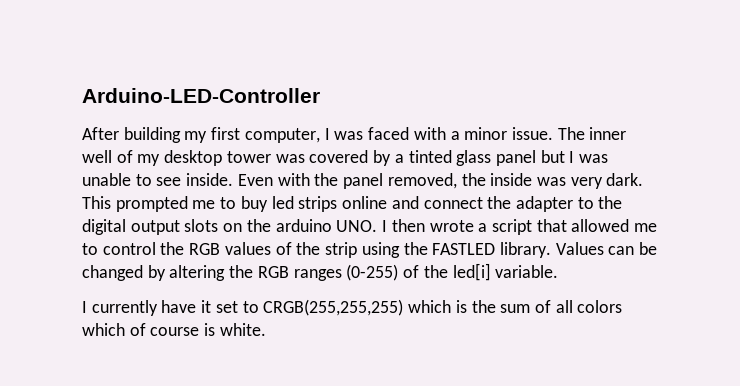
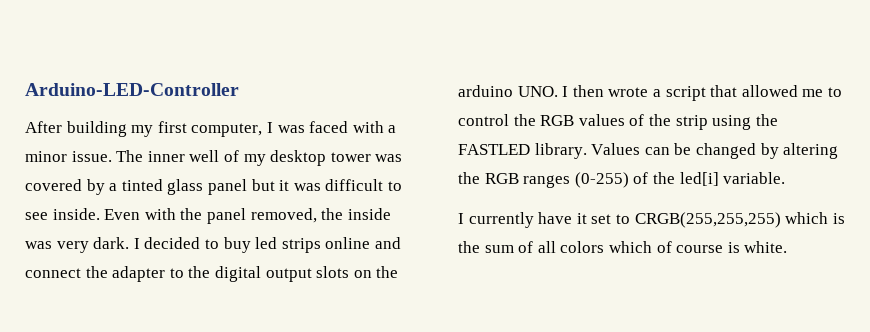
[569,151,609,163] [82,173,131,186] I was unable -> [279,179,384,191] it was difficult
[82,196,216,212] This prompted me -> [133,237,201,249] I decided

